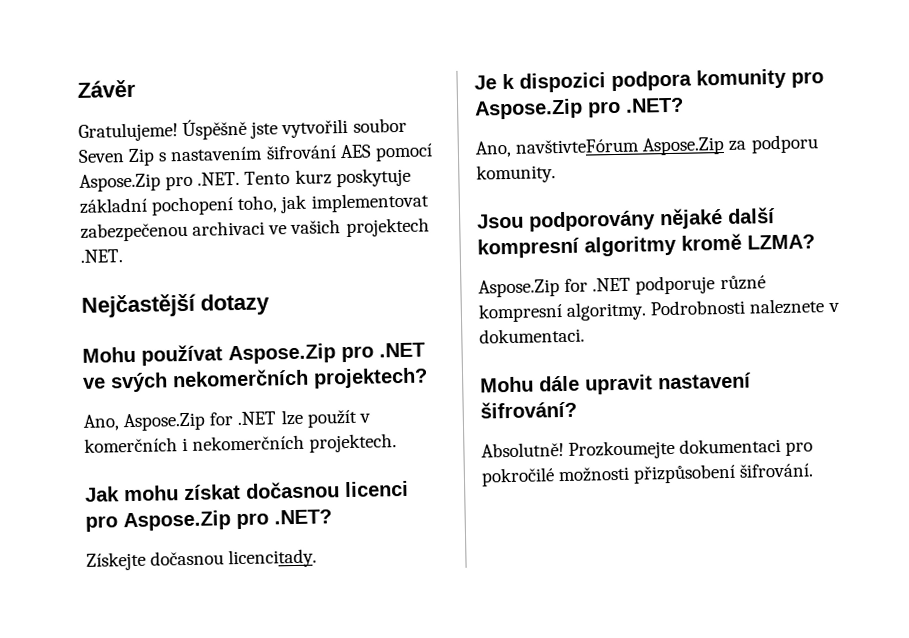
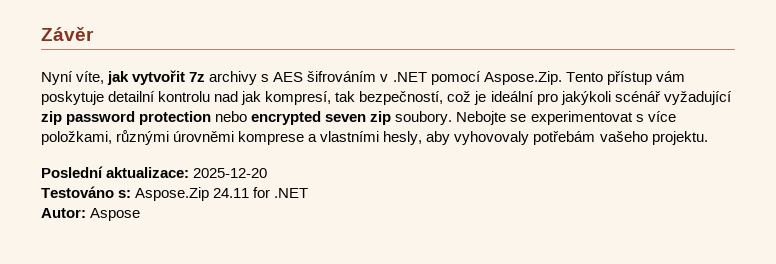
[78,117,407,142] [78,143,433,166] [79,167,411,192] [79,192,429,216] [80,217,430,242] [80,249,123,263] [81,293,270,318] [82,342,425,366] [83,367,428,393] [83,409,371,432] [84,433,398,453] [85,480,409,502] [85,509,332,532] [86,548,318,571] [474,68,824,93] [474,97,684,120] [475,134,818,158] [476,164,556,184] [477,207,776,232] [477,233,815,259] [478,275,766,298] [478,298,840,323] [479,327,585,344] [480,372,752,395] [480,400,577,419] [481,437,814,460] [481,463,814,487] Gratulujeme! Úspěšně jste vytvořili soubor Seven Zip s nastavením šifrování AES pomocí Aspose.Zip pro .NET. Tento kurz poskytuje základní pochopení toho, jak implementovat zabezpečenou archivaci ve vašich projektech .NET. // Nejčastější dotazy // Mohu používat Aspose.Zip pro .NET ve svých nekomerčních projektech? // Ano, Aspose.Zip for .NET lze použít v komerčních i nekomerčních projektech. // Jak mohu získat dočasnou licenci pro Aspose.Zip pro .NET? // Získejte dočasnou licencitady. // Je k dispozici podpora komunity pro Aspose.Zip pro .NET? // Ano, navštivteFórum Aspose.Zip za podporu komunity. // Jsou podporovány nějaké další kompresní algoritmy kromě LZMA? // Aspose.Zip for .NET podporuje různé kompresní algoritmy. Podrobnosti naleznete v dokumentaci. // Mohu dále upravit nastavení šifrování? // Absolutně! Prozkoumejte dokumentaci pro pokročilé možnosti přizpůsobení šifrování. -> [41,70,685,85] [41,91,732,105] [41,111,676,125] [41,130,708,145] [41,166,268,178] [41,186,309,201] [41,208,141,221] Nyní víte, jak vytvořit 7z archivy s AES šifrováním v .NET pomocí Aspose.Zip. Tento přístup vám poskytuje detailní kontrolu nad jak kompresí, tak bezpečností, což je ideální pro jakýkoli scénář vyžadující zip password protection nebo encrypted seven zip soubory. Nebojte se experimentovat s více položkami, různými úrovněmi komprese a vlastními hesly, aby vyhovovaly potřebám vašeho projektu. // Poslední aktualizace: 2025-12-20 // Testováno s: Aspose.Zip 24.11 for .NET // Autor: Aspose

